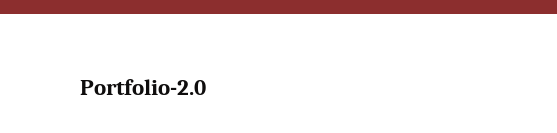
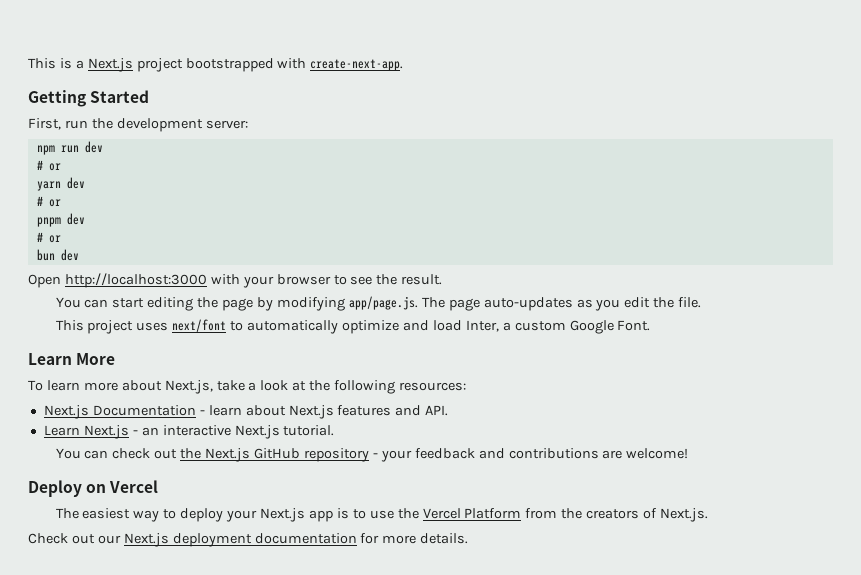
[80,79,206,95] Portfolio-2.0 -> [28,58,404,72] [28,90,150,107] [28,118,248,132] [36,141,103,155] [36,160,61,171] [36,177,85,191] [36,196,61,207] [36,213,85,227] [36,232,61,243] [36,249,79,261] [28,273,443,288] [55,296,702,311] [55,319,651,334] [28,353,116,365] [28,380,467,394] [43,405,449,419] [43,425,335,439] [55,448,689,462] [28,480,159,497] [55,508,709,522] [28,533,469,547] This is a Next.js project bootstrapped with create-next-app. // Getting Started // First, run the development server: // npm run dev // # or // yarn dev // # or // pnpm dev // # or // bun dev // Open http://localhost:3000 with your browser to see the result. // You can start editing the page by modifying app/page.js. The page auto-updates as you edit the file. // This project uses next/font to automatically optimize and load Inter, a custom Google Font. // Learn More // To learn more about Next.js, take a look at the following resources: // Next.js Documentation - learn about Next.js features and API. // Learn Next.js - an interactive Next.js tutorial. // You can check out the Next.js GitHub repository - your feedback and contributions are welcome! // Deploy on Vercel // The easiest way to deploy your Next.js app is to use the Vercel Platform from the creators of Next.js. // Check out our Next.js deployment documentation for more details.

